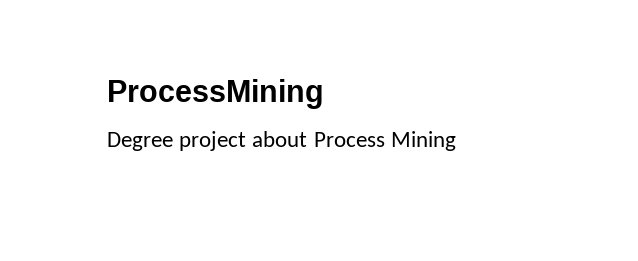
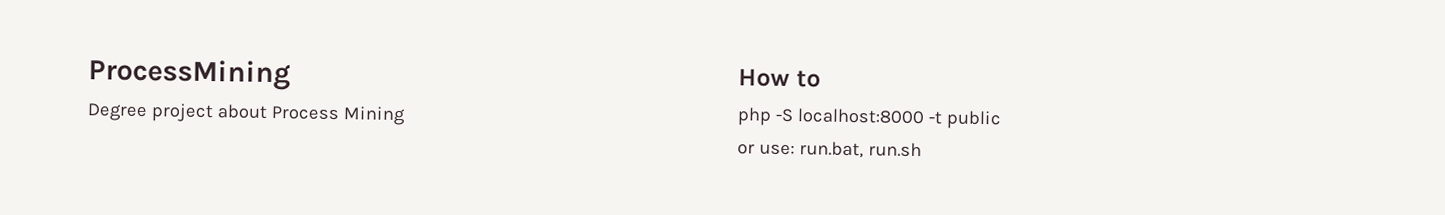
(456, 141) none -> [738,68,821,88] [737,107,1001,130] [737,141,922,159] // How to // php -S localhost:8000 -t public // or use: run.bat, run.sh

